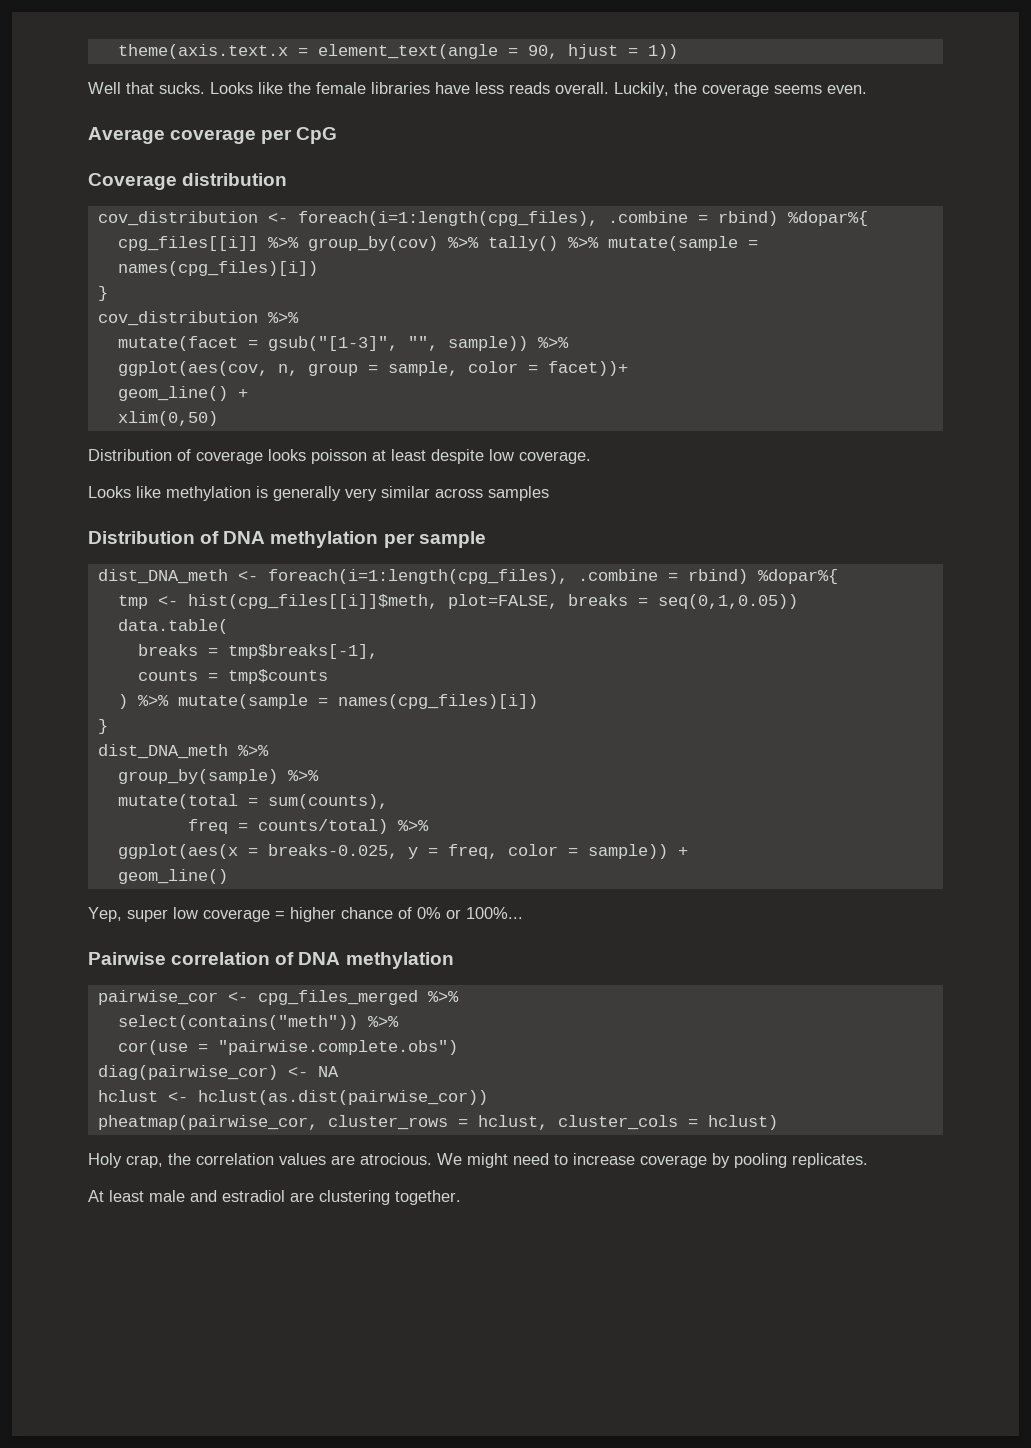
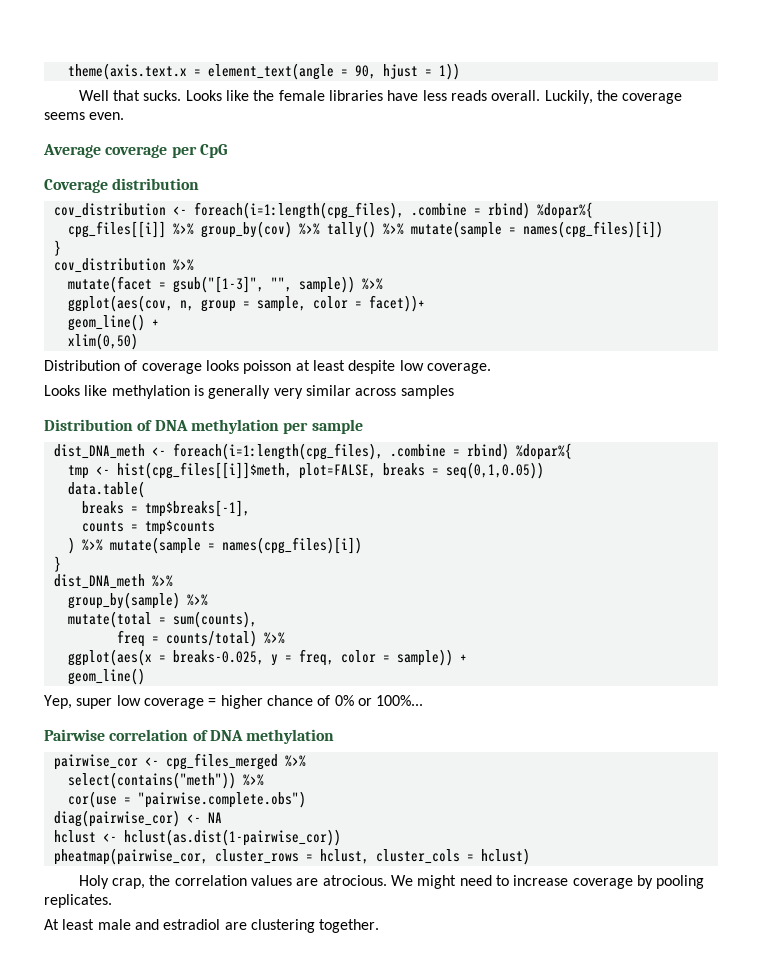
[197,1090,488,1105] hclust(as.dist(pairwise_cor)) -> [123,829,341,846] hclust(as.dist(1-pairwise_cor))

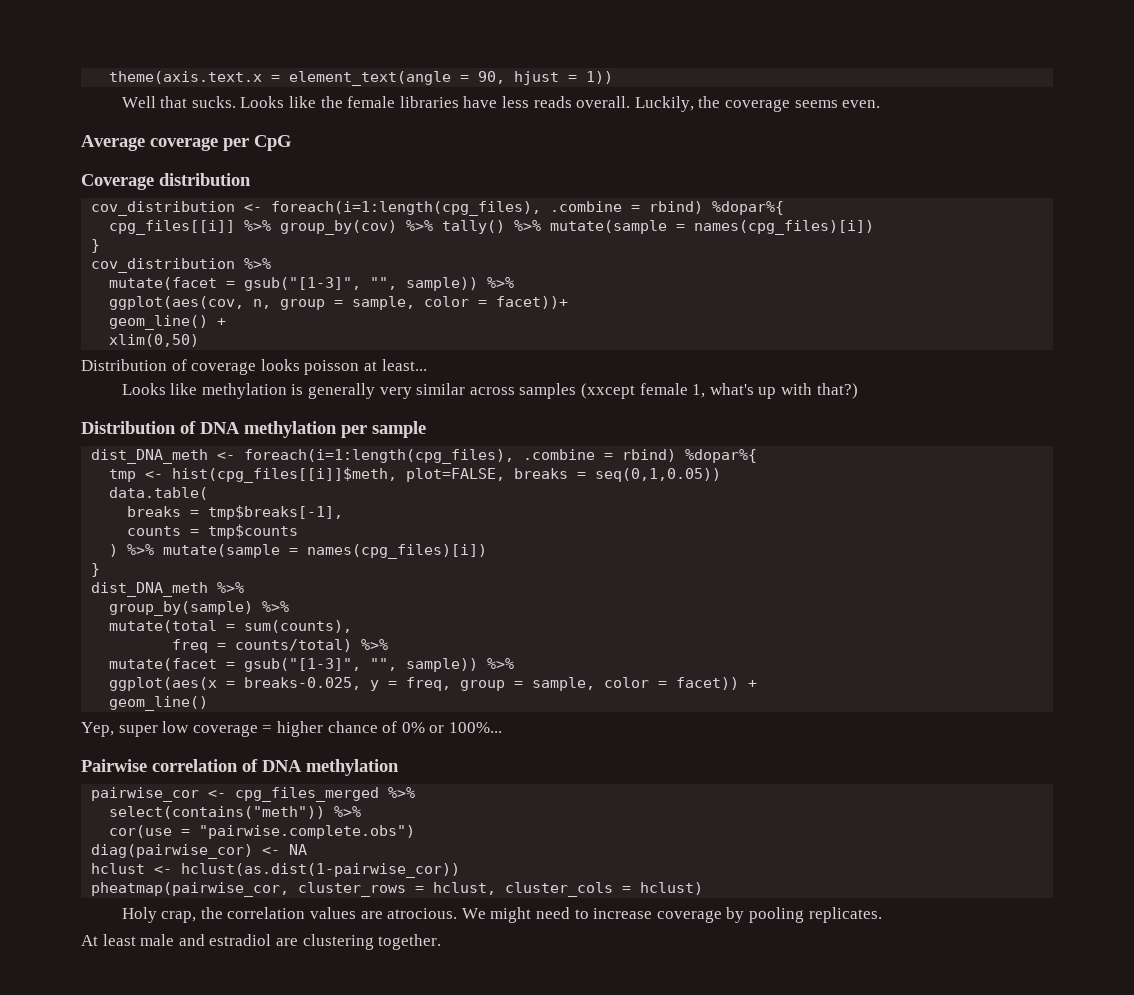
[312,360,491,374] least despite low coverage. -> [381,359,427,371] least...
(454, 392) none -> [580,383,858,399] (xxcept female 1, what's up with that?)
(285, 638) none -> [109,658,515,672] // mutate(facet = gsub("[1-3]", "", sample)) %>%
[340,649,453,666] color = sample)) -> [460,677,740,691] group = sample, color = facet))

